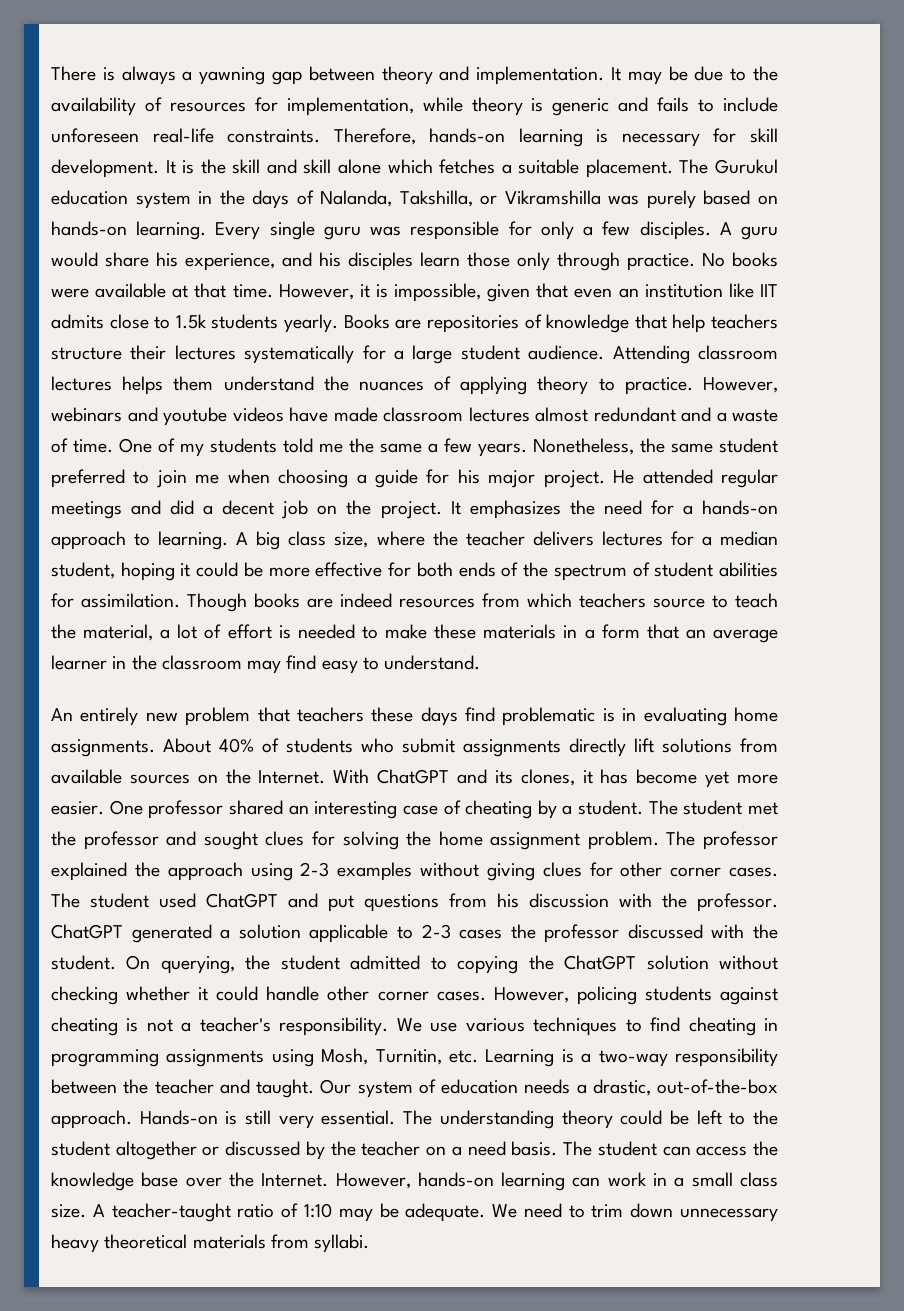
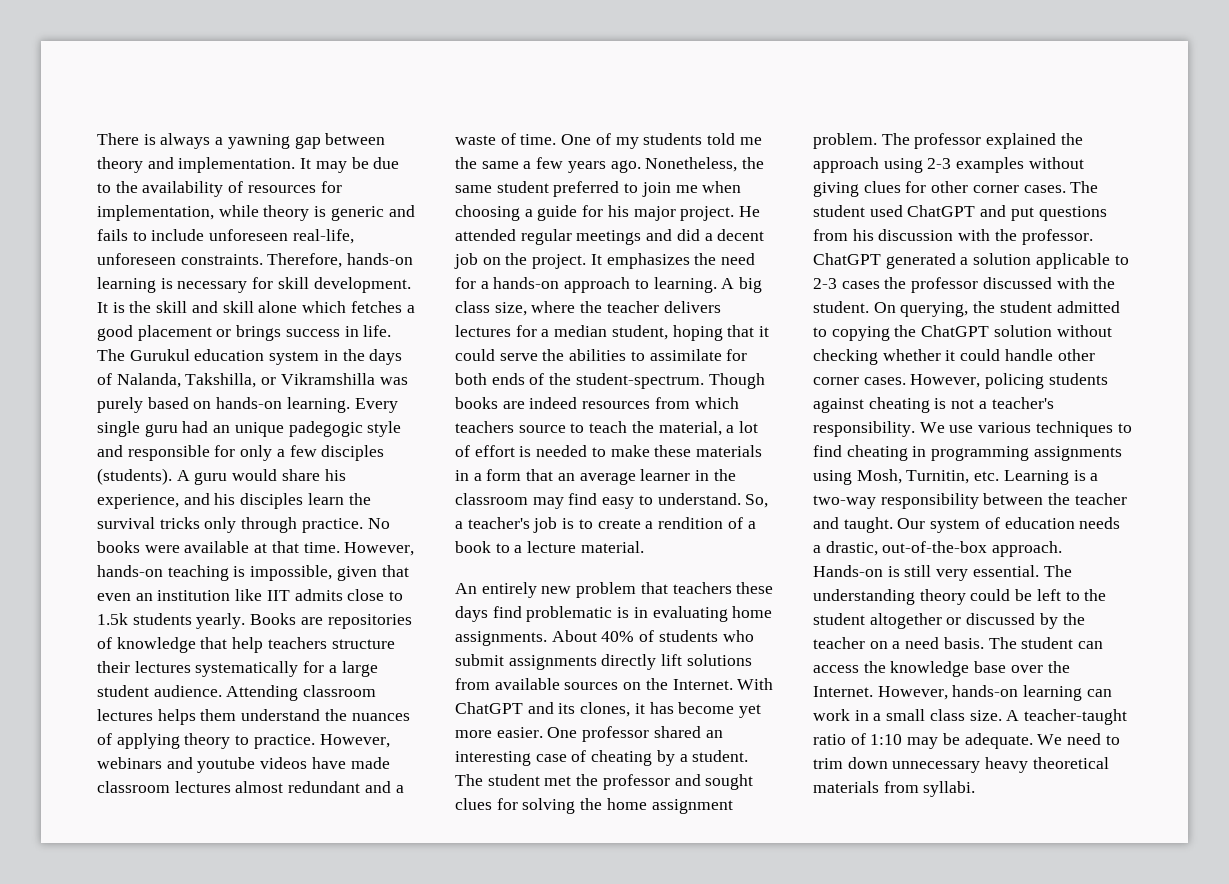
[152,128,214,143] real-life -> [292,229,354,244] [97,253,176,265] real-life, unforeseen
[518,159,673,178] suitable placement. -> [97,325,392,341] good placement or brings success in life.
[370,226,402,236] was -> [182,421,402,437] [97,445,123,457] had an unique padegogic style and
[639,221,711,240] disciples. -> [321,445,385,461] [97,468,172,485] disciples (students).
[467,252,510,267] those -> [348,493,371,505] [97,517,200,529] the survival tricks
[359,284,370,298] it -> [97,565,229,581] hands-on teaching
[478,443,527,457] years. -> [567,160,641,173] years ago.
[180,562,383,577] it could be more effective -> [727,325,770,337] [455,349,722,361] that it could serve the abilities to assimilate
[553,562,779,581] [51,593,180,608] spectrum of student abilities for assimilation. -> [575,373,704,389] student-spectrum.
(481, 662) none -> [745,494,769,508] [455,517,756,533] [455,541,644,553] So, a teacher's job is to create a rendition of a book to a lecture material.

